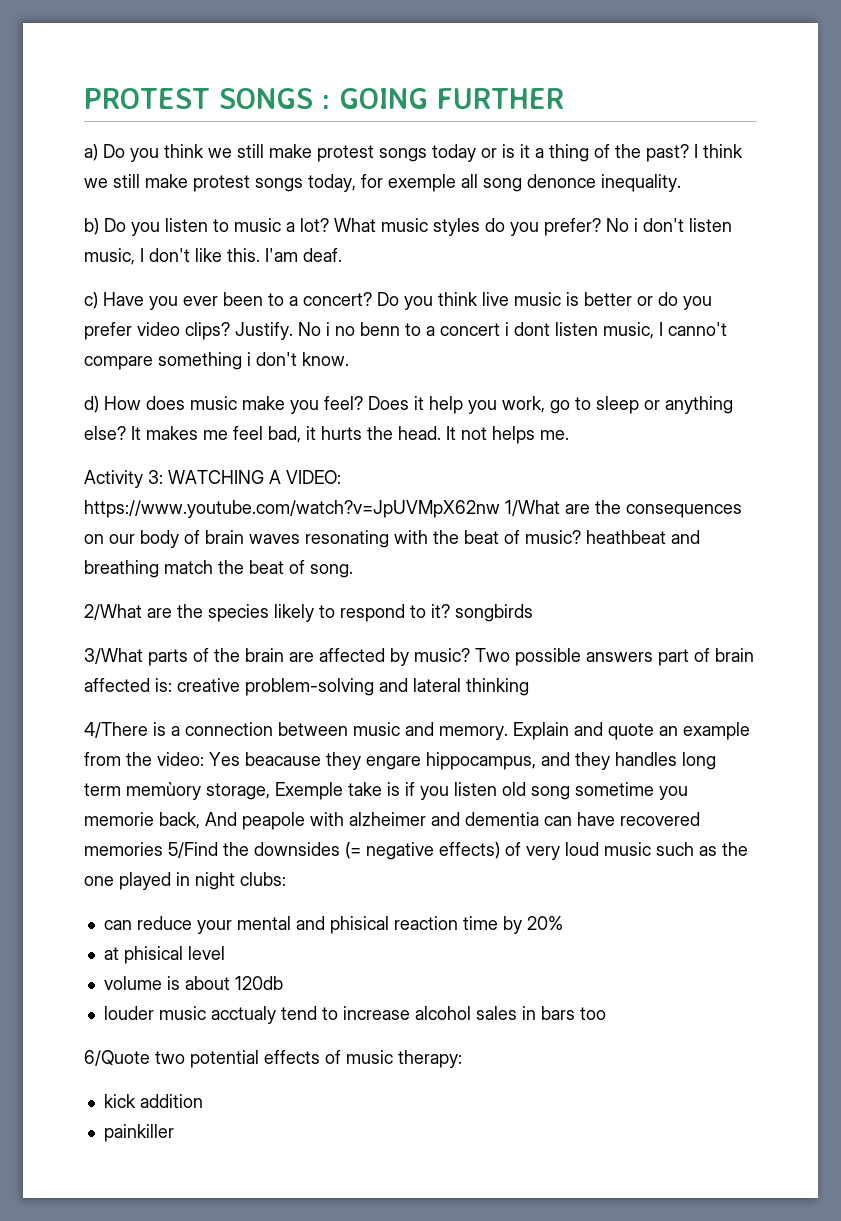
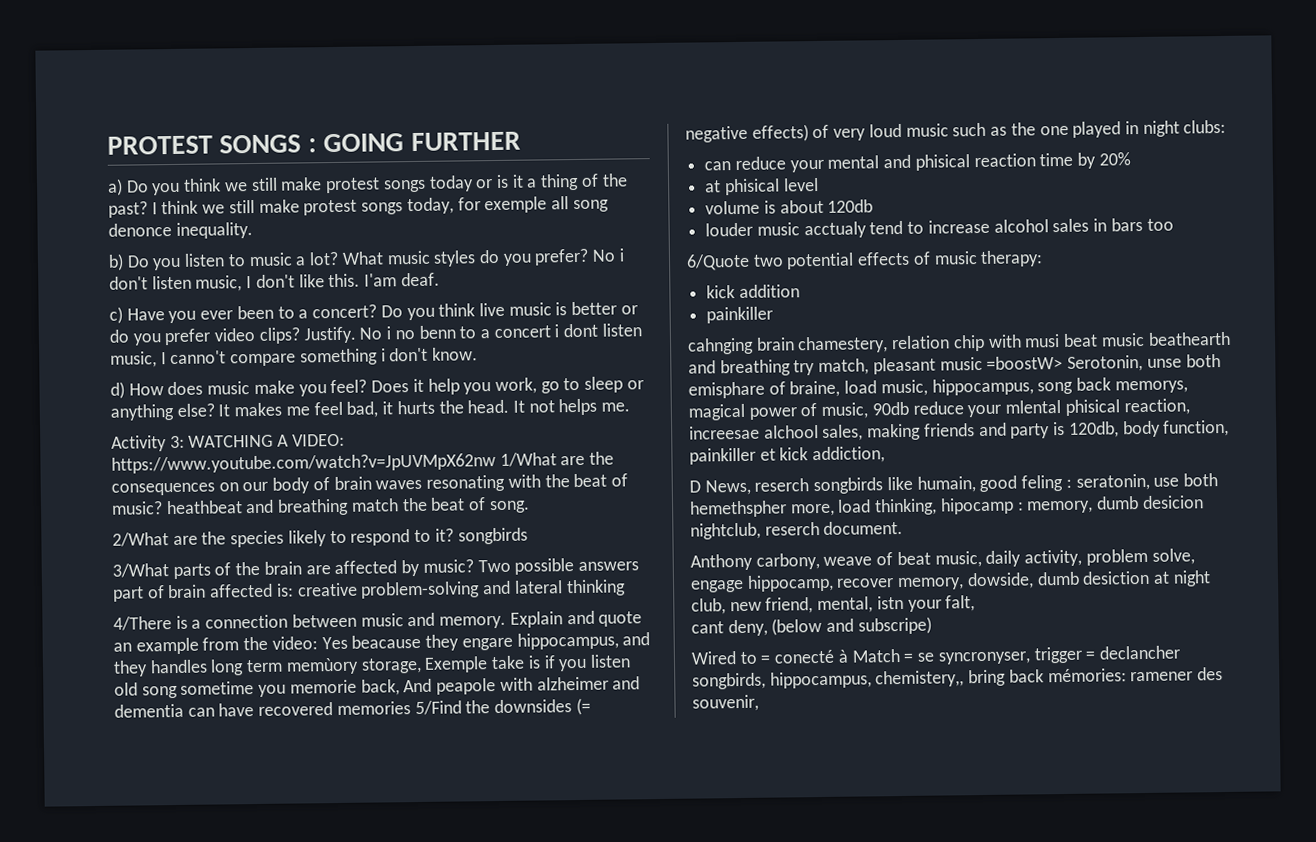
(174, 1133) none -> [687,331,1231,355] [688,354,1221,377] [688,377,1188,399] [688,398,1190,421] [689,419,1230,441] [689,446,886,465] [689,473,1218,496] [690,495,1204,518] [690,520,904,540] [690,548,1195,571] [690,570,1211,593] [691,595,976,615] [691,616,932,637] [691,645,1180,665] [692,667,1224,690] [692,694,759,712] // cahnging brain chamestery, relation chip with musi beat music beathearth and breathing try match, pleasant music =boostW> Serotonin, unse both emisphare of braine, load music, hippocampus, song back memorys, magical power of music, 90db reduce your mlental phisical reaction, increesae alchool sales, making friends and party is 120db, body function, painkiller et kick addiction, // D News, reserch songbirds like humain, good feling : seratonin, use both hemethspher more, load thinking, hipocamp : memory, dumb desicion nightclub, reserch document. // Anthony carbony, weave of beat music, daily activity, problem solve, engage hippocamp, recover memory, dowside, dumb desiction at night club, new friend, mental, istn your falt, // cant deny, (below and subscripe) // Wired to = conecté à Match = se syncronyser, trigger = declancher songbirds, hippocampus, chemistery,, bring back mémories: ramener des souvenir,

